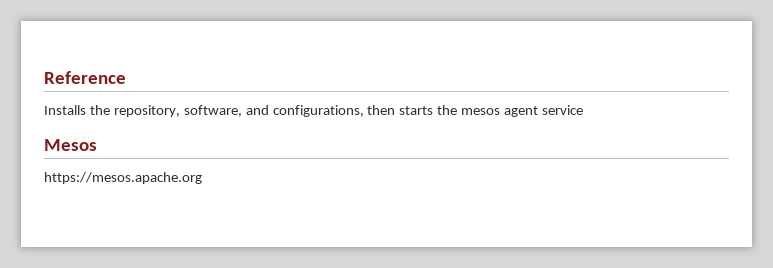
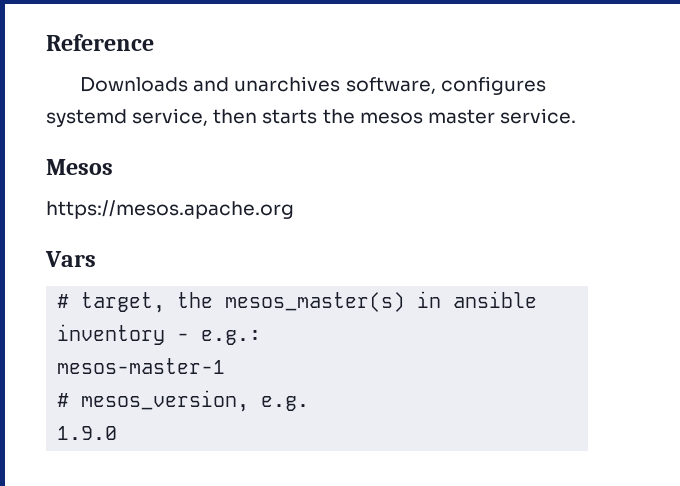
[44,105,364,117] Installs the repository, software, and configurations, -> [80,76,546,95] [46,108,209,127] Downloads and unarchives software, configures systemd service,
[504,105,584,117] agent service -> [427,108,576,124] master service.
(202, 178) none -> [45,251,96,267] [57,291,538,313] [57,324,262,345] [57,358,226,374] [57,390,310,412] [57,426,118,440] // Vars // # target, the mesos_master(s) in ansible inventory - e.g.: // mesos-master-1 // # mesos_version, e.g. // 1.9.0

